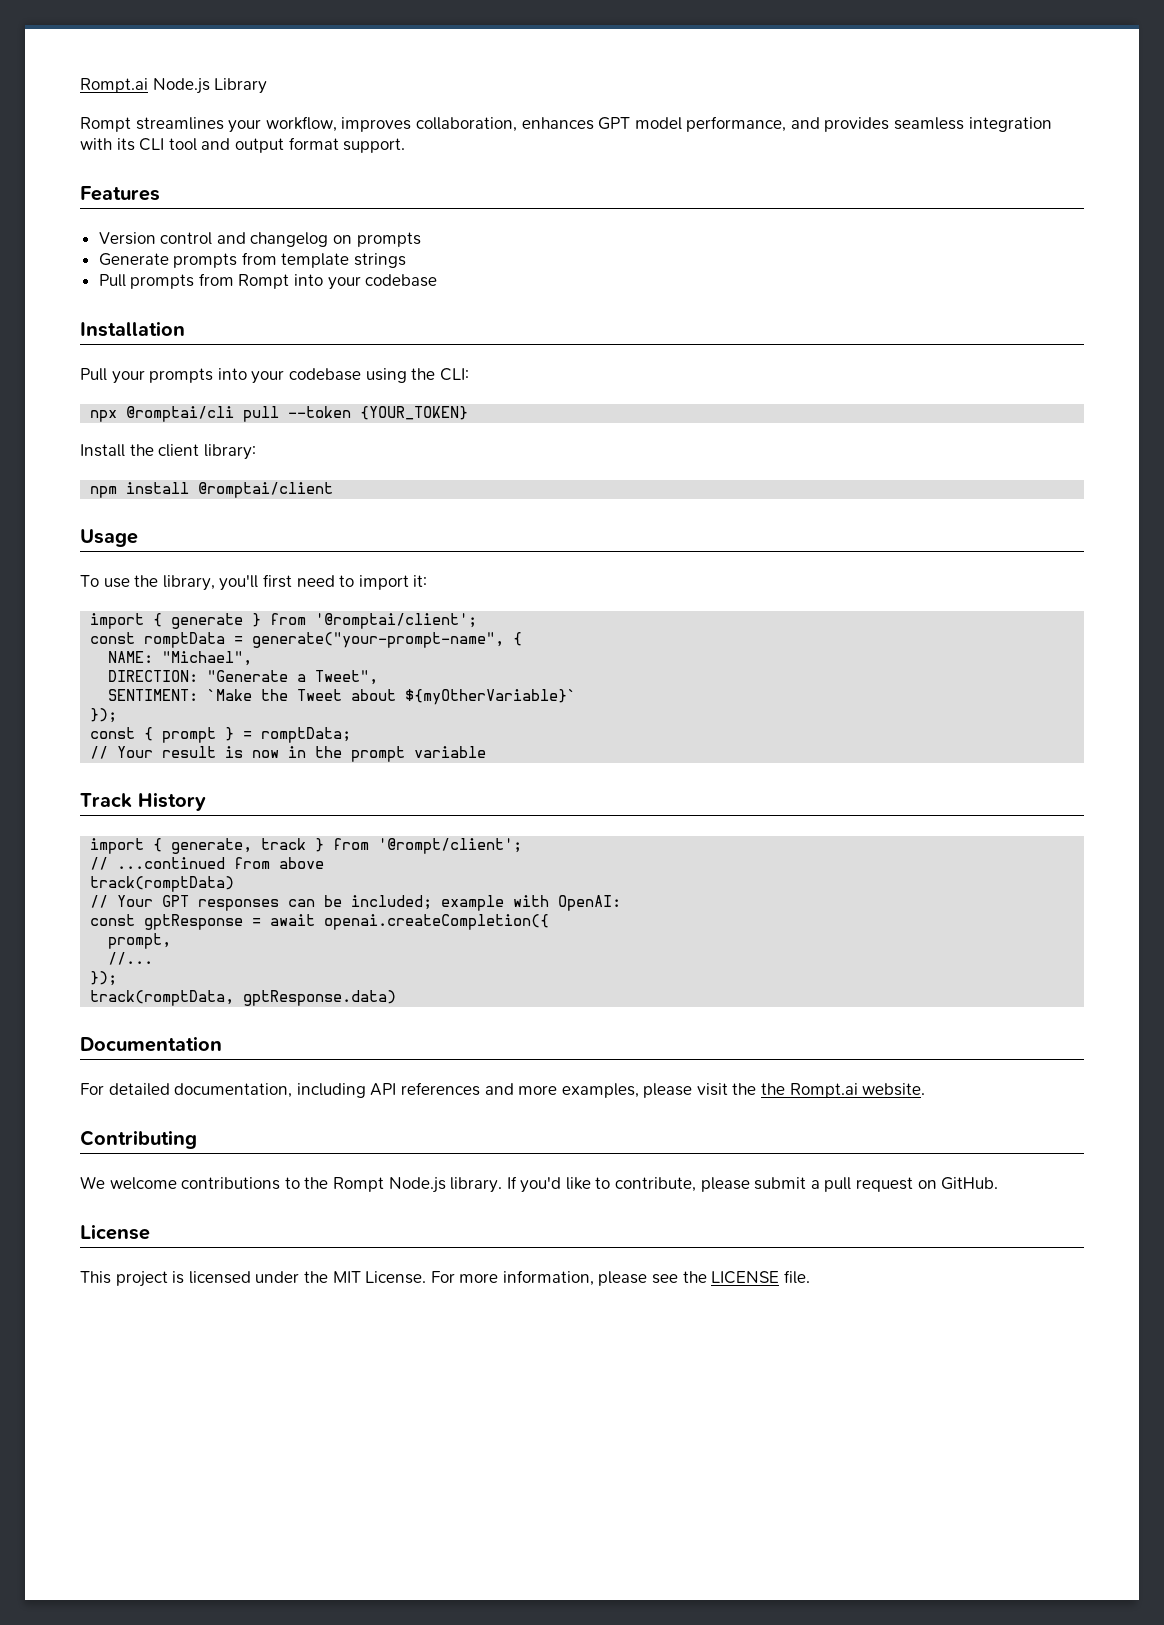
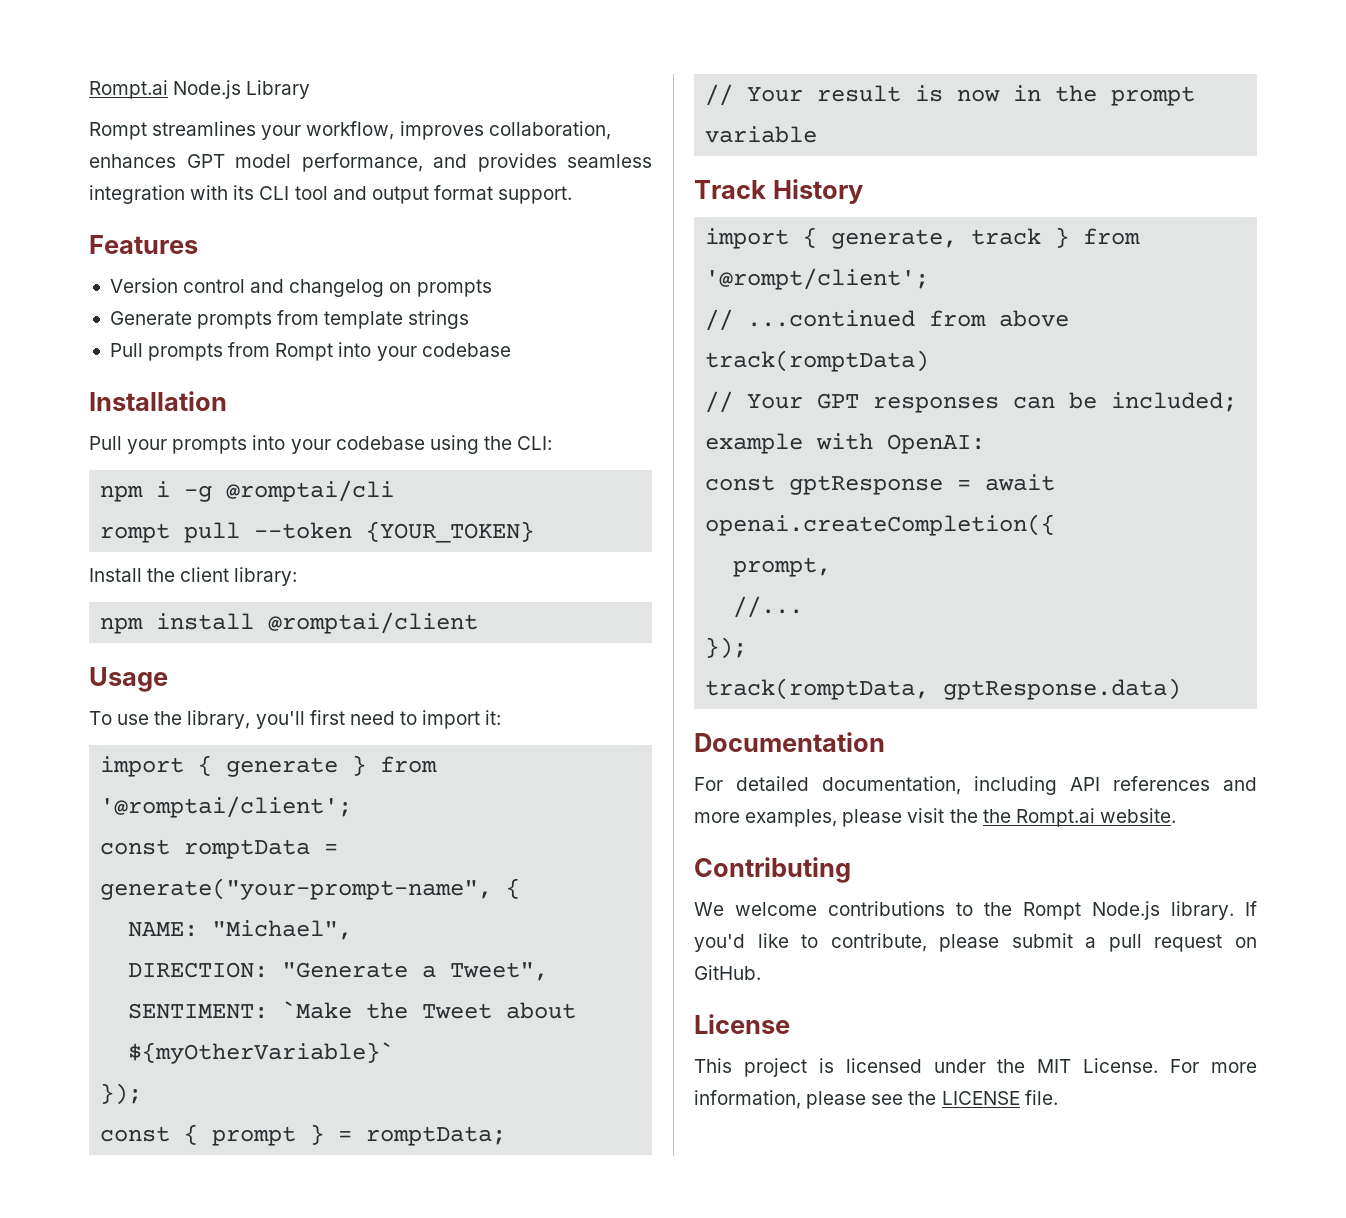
[90,410,118,422] npx -> [100,481,213,502] npm i -g
(235, 414) none -> [100,523,171,543] // rompt

